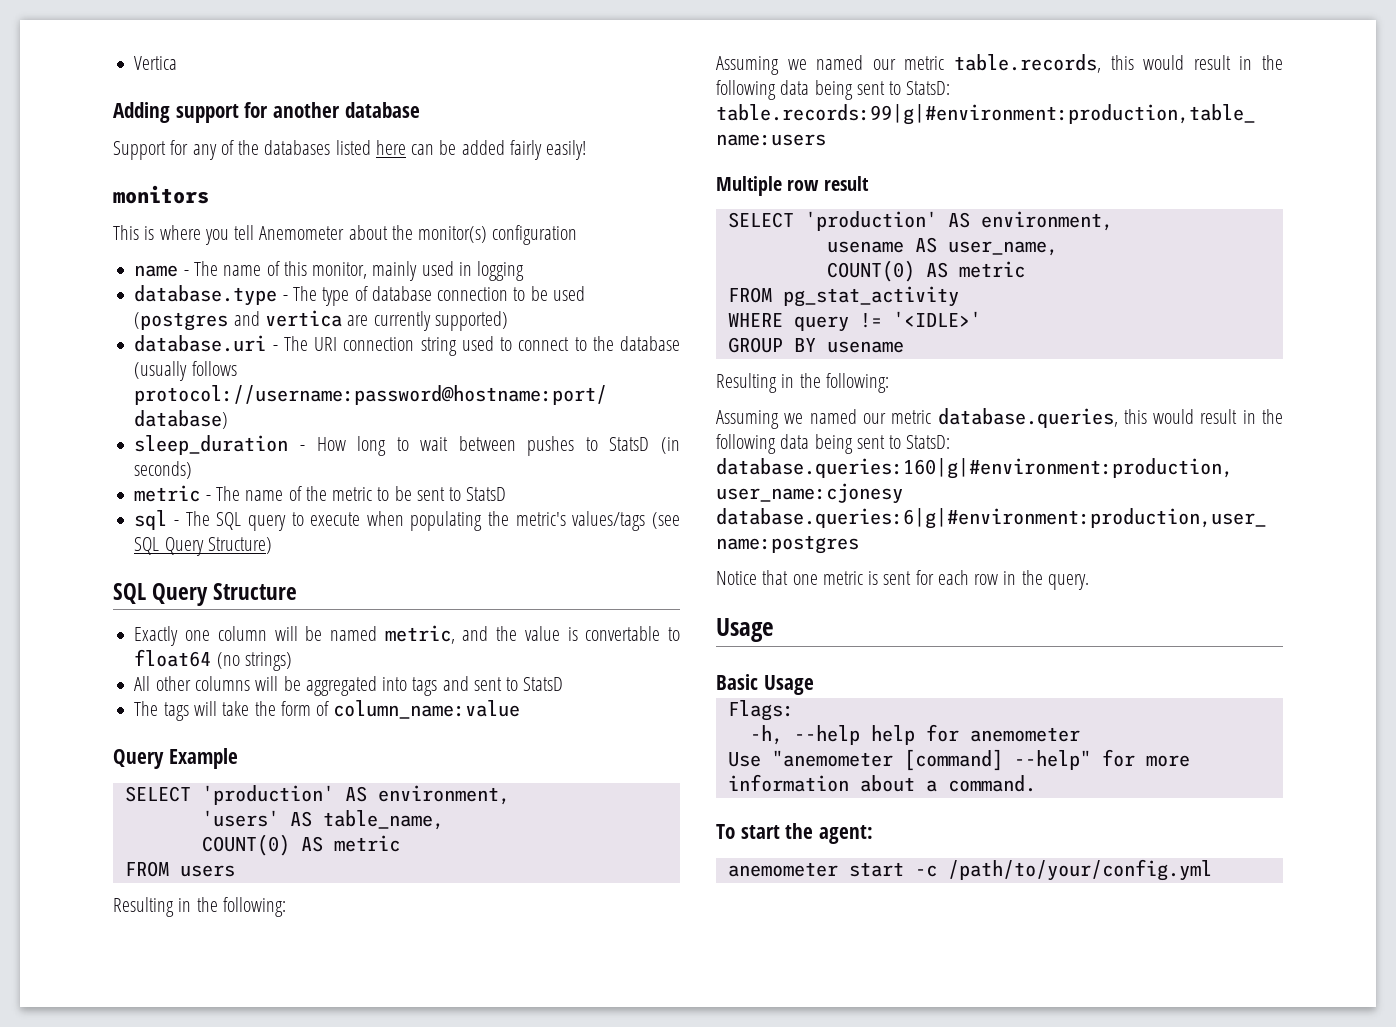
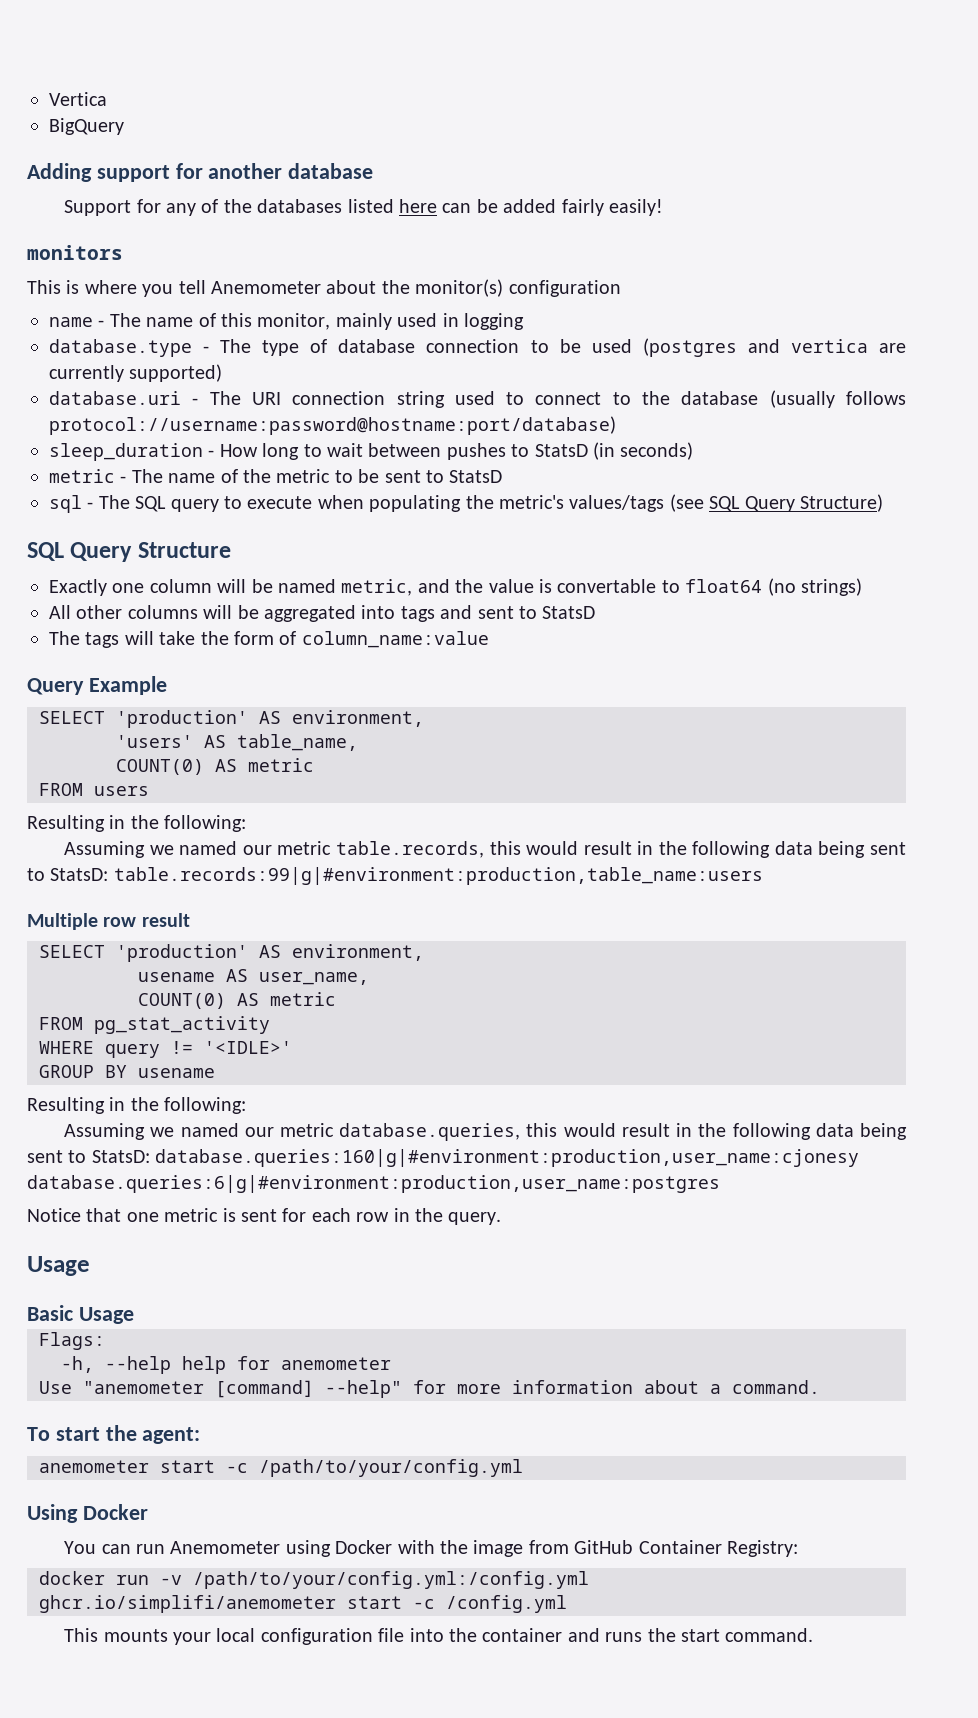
(178, 63) none -> [49,118,124,135] // BigQuery
(1212, 870) none -> [27,1504,148,1523] [64,1540,798,1557] [39,1571,589,1589] [39,1595,567,1613] [64,1628,814,1645] // Using Docker // You can run Anemometer using Docker with the image from GitHub Container Registry: // docker run -v /path/to/your/config.yml:/config.yml ghcr.io/simplifi/anemometer start -c /config.yml // This mounts your local configuration file into the container and runs the start command.

